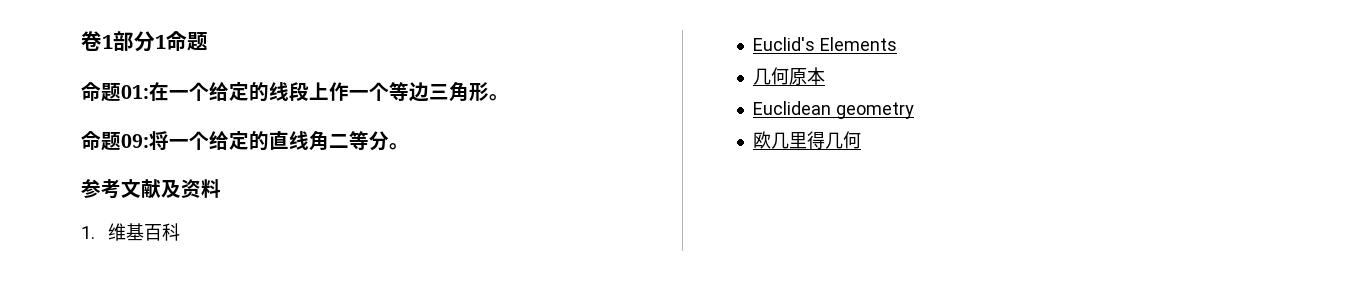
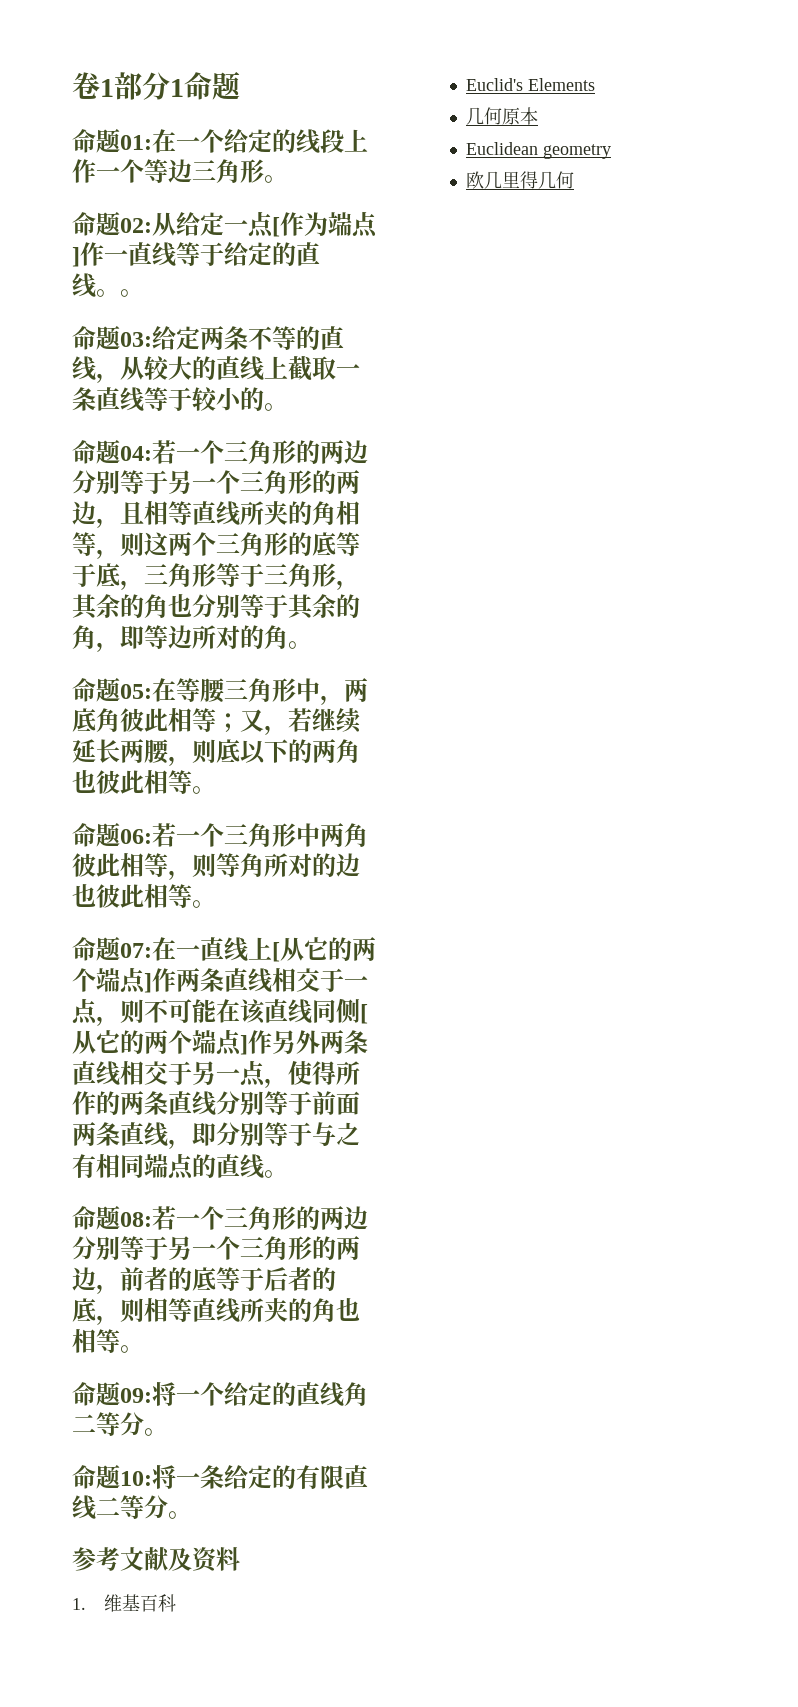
(509, 97) none -> [72,211,378,238] [72,242,320,267] [72,273,144,298] [72,325,344,350] [72,356,360,383] [72,387,288,412] [72,439,368,464] [72,470,360,494] [72,501,360,528] [72,532,360,559] [72,563,360,590] [72,594,360,620] [72,625,312,652] [72,677,368,705] [72,708,361,735] [72,739,360,766] [72,770,216,794] [72,822,368,847] [72,853,360,880] [72,884,216,908] [72,936,376,962] [72,967,368,994] [72,998,368,1026] [72,1029,368,1056] [72,1060,360,1088] [72,1091,360,1116] [72,1122,360,1149] [72,1153,288,1180] [72,1205,368,1230] [72,1236,360,1260] [72,1267,336,1294] [72,1298,360,1325] [72,1329,144,1353] // 命题02:从给定一点[作为端点]作一直线等于给定的直线。。 // 命题03:给定两条不等的直线，从较大的直线上截取一条直线等于较小的。 // 命题04:若一个三角形的两边分别等于另一个三角形的两边，且相等直线所夹的角相等，则这两个三角形的底等于底，三角形等于三角形，其余的角也分别等于其余的角，即等边所对的角。 // 命题05:在等腰三角形中，两底角彼此相等；又，若继续延长两腰，则底以下的两角也彼此相等。 // 命题06:若一个三角形中两角彼此相等，则等角所对的边也彼此相等。 // 命题07:在一直线上[从它的两个端点]作两条直线相交于一点，则不可能在该直线同侧[从它的两个端点]作另外两条直线相交于另一点，使得所作的两条直线分别等于前面两条直线，即分别等于与之有相同端点的直线。 // 命题08:若一个三角形的两边分别等于另一个三角形的两边，前者的底等于后者的底，则相等直线所夹的角也相等。
(409, 146) none -> [72,1464,368,1489] [72,1495,192,1520] // 命题10:将一条给定的有限直线二等分。

